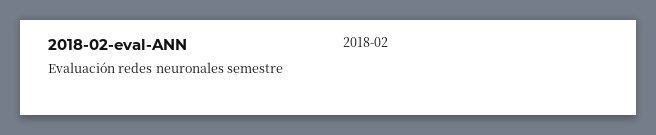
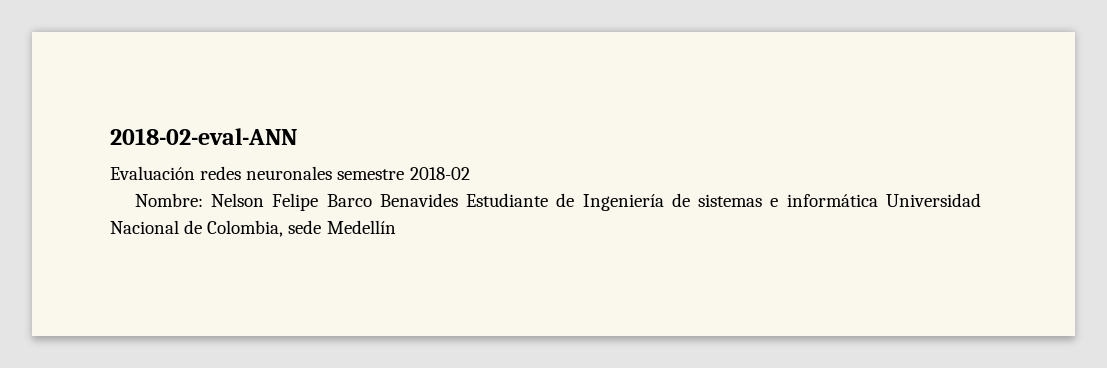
(388, 42) none -> [134,193,981,211] [110,220,396,237] // Nombre: Nelson Felipe Barco Benavides Estudiante de Ingeniería de sistemas e informática Universidad Nacional de Colombia, sede Medellín

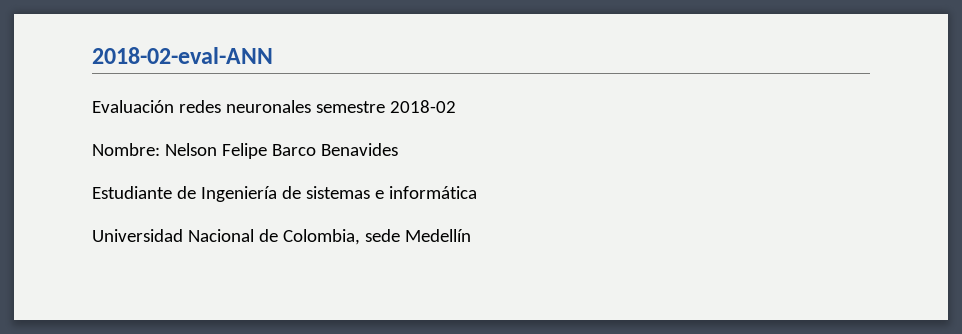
(458, 200) none -> (398, 149) //
(878, 200) none -> (477, 192) //

